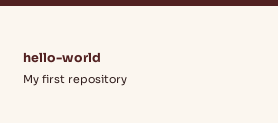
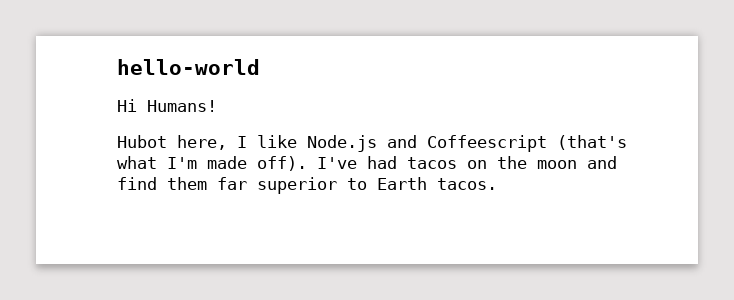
[23,74,127,86] My first repository -> [117,99,217,112] [117,135,627,152] [117,156,617,171] [117,177,497,194] Hi Humans! // Hubot here, I like Node.js and Coffeescript (that's what I'm made off). I've had tacos on the moon and find them far superior to Earth tacos.

